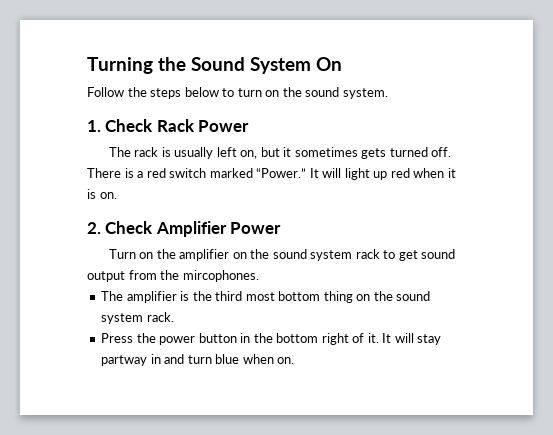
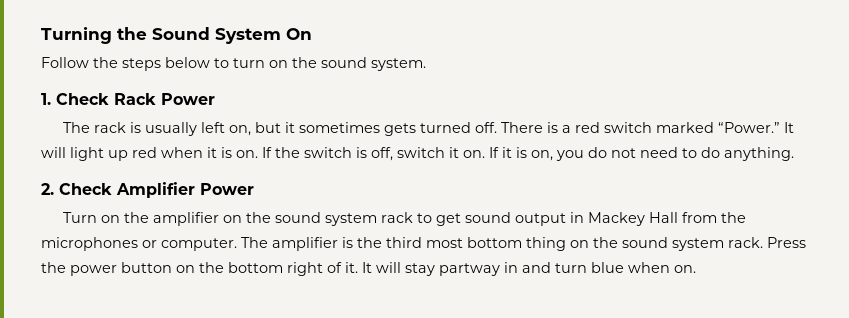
(117, 195) none -> [262,147,794,161] If the switch is off, switch it on. If it is on, you do not need to do anything.
[128,270,259,282] from the mircophones. // -> [570,212,747,226] [41,237,237,251] in Mackey Hall from the microphones or computer.
(174, 317) // -> (763, 242) none
[240,333,251,343] in -> [176,265,195,273] on

